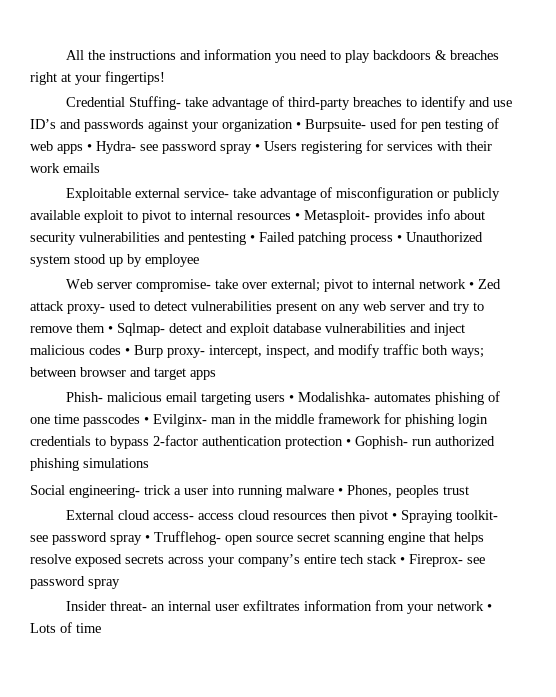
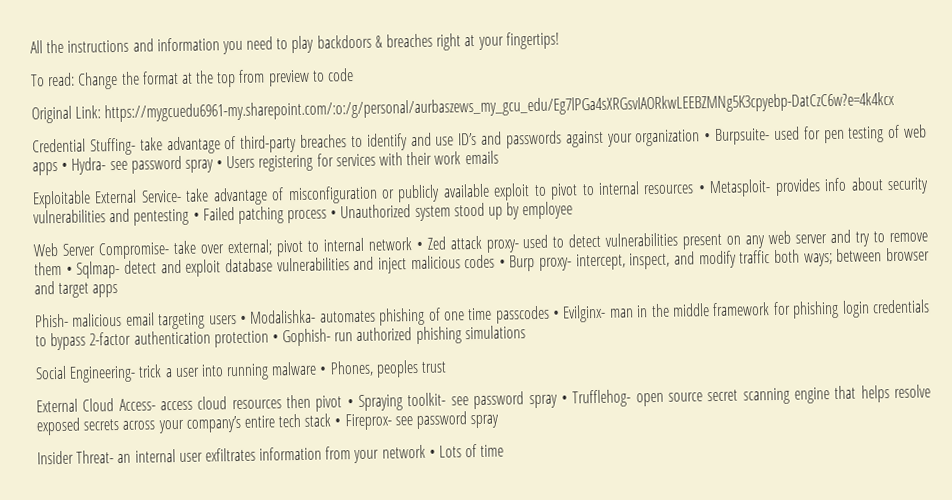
(165, 78) none -> [30,68,355,90] [31,91,896,124] // To read: Change the format at the top from preview to code // Original Link: https://mygcuedu6961-my.sharepoint.com/:o:/g/personal/aurbaszews_my_gcu_edu/Eg7lPGa4sXRGsvIAORkwLEEBZMNg5K3cpyebp-DatCzC6w?e=4k4kcx
[135,188,230,198] external service- -> [94,189,182,204] External Service-
[97,279,212,292] server compromise- -> [61,242,170,260] Server Compromise-
[69,485,140,498] engineering- -> [69,365,137,383] Engineering-
[118,510,195,520] cloud access- -> [82,398,156,412] Cloud Access-
[110,601,148,611] threat- -> [76,450,115,464] Threat-

